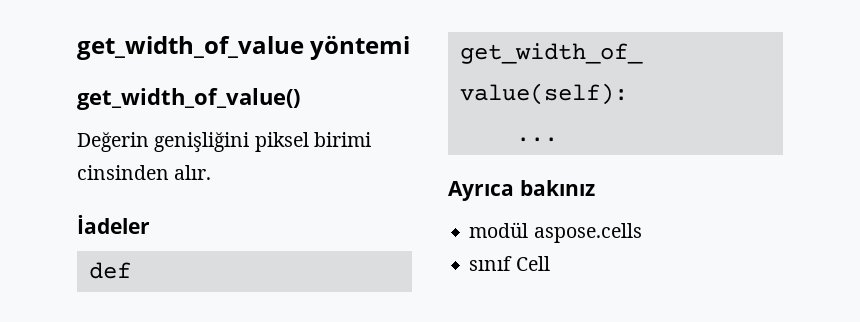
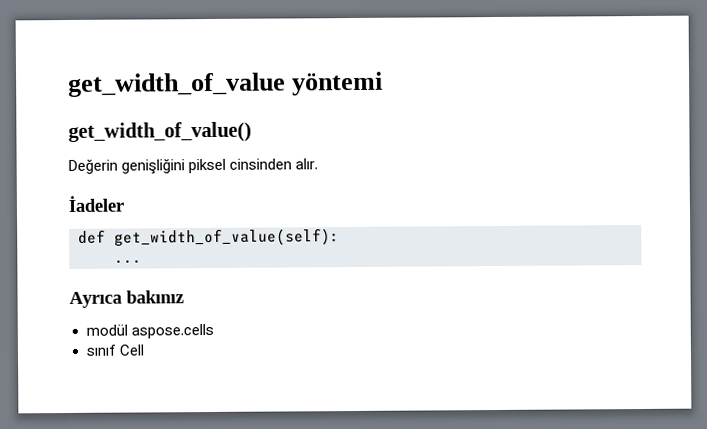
[313,132,371,147] birimi -> (227, 166) none

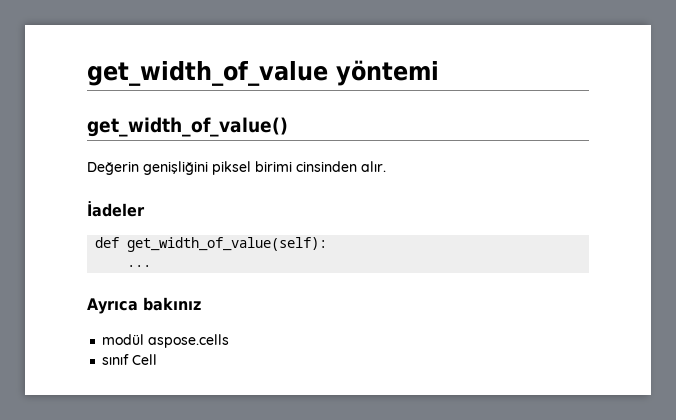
(227, 166) none -> [255,161,292,172] birimi

